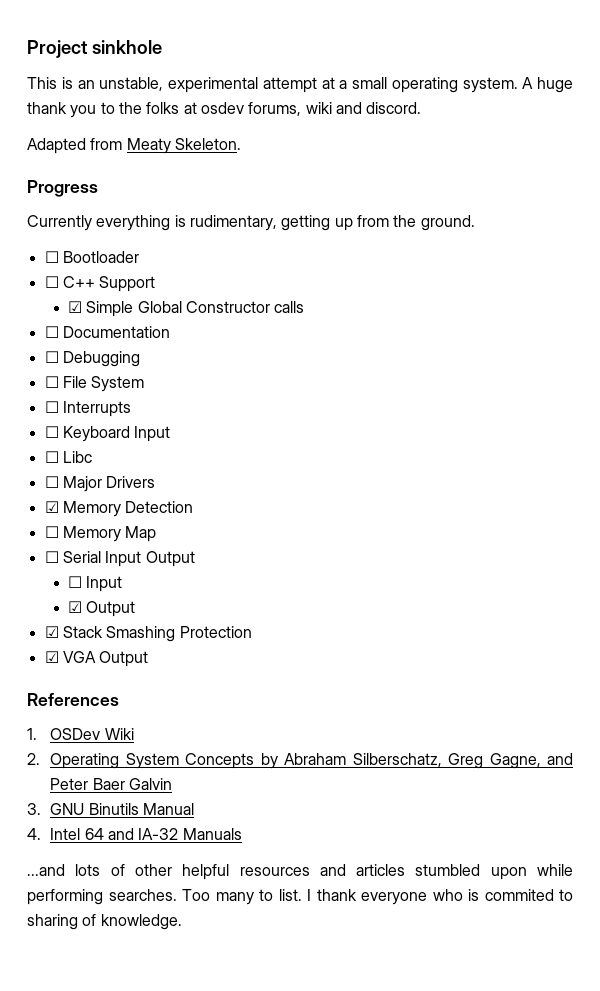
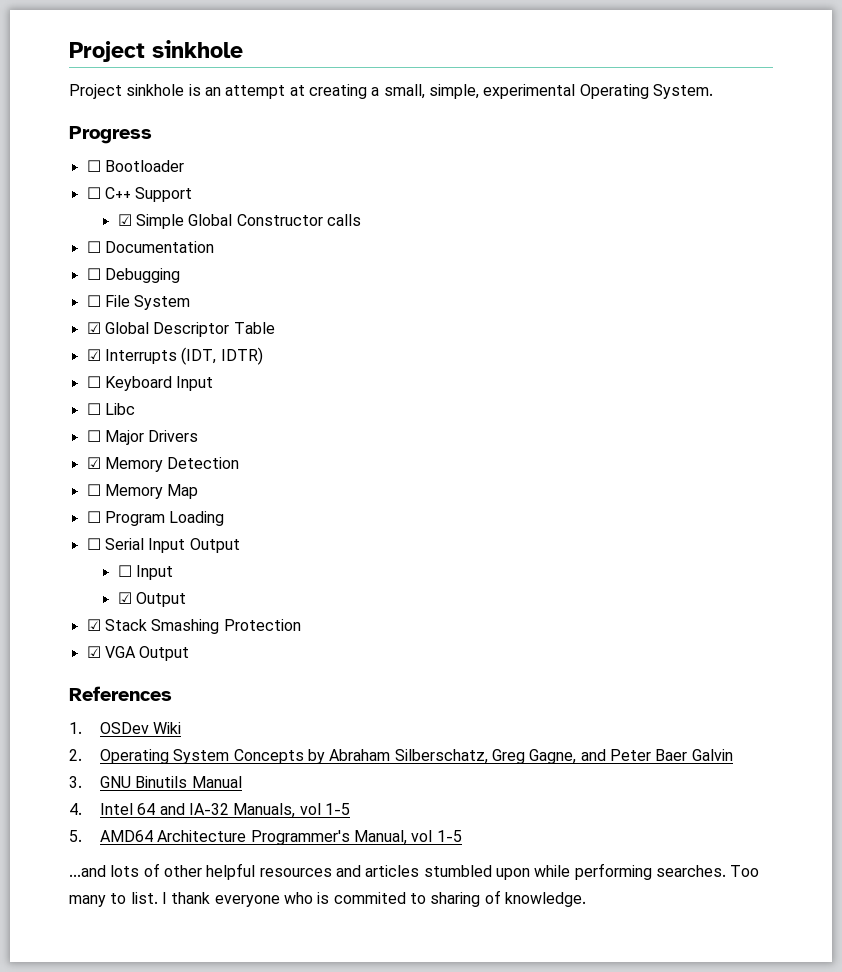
[27,77,573,93] [27,102,422,118] [27,138,241,154] [27,180,98,197] [27,215,475,231] This is an unstable, experimental attempt at a small operating system. A huge thank you to the folks at osdev forums, wiki and discord. // Adapted from Meaty Skeleton. // Progress // Currently everything is rudimentary, getting up from the ground. -> [69,84,713,99] [69,126,152,144] Project sinkhole is an attempt at creating a small, simple, experimental Operating System. // Progress
[44,401,59,413] ☐ -> [86,322,275,337] [86,349,101,361] ☑ Global Descriptor Table // ☑
(131, 409) none -> [181,347,263,365] (IDT, IDTR)
(157, 534) none -> [86,511,225,526] // ☐ Program Loading
[182,828,242,840] Manuals -> [233,803,350,818] [69,830,462,845] Manuals, vol 1-5 // 5. AMD64 Architecture Programmer's Manual, vol 1-5

